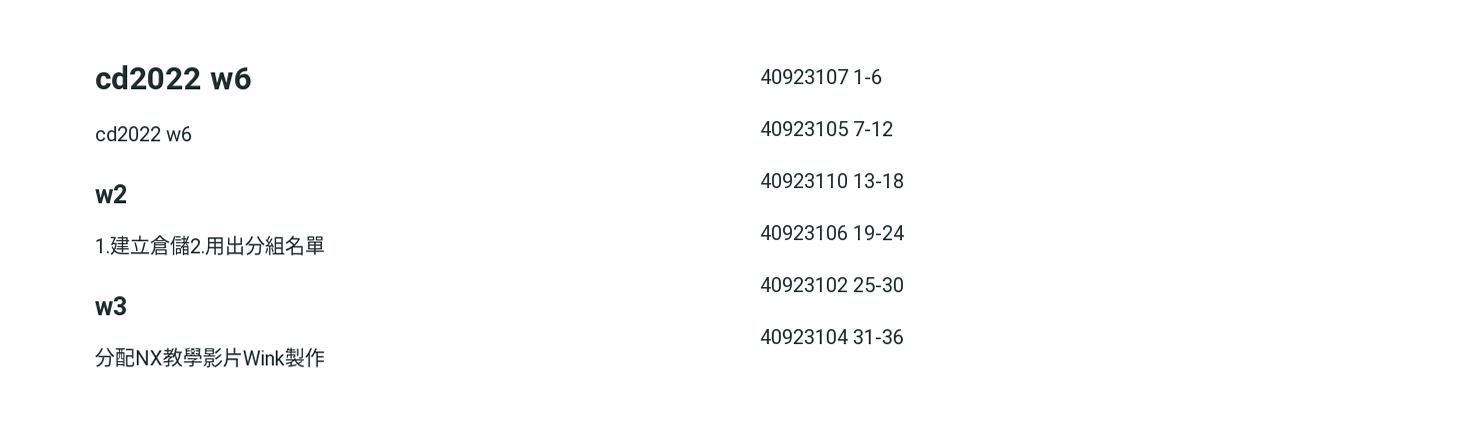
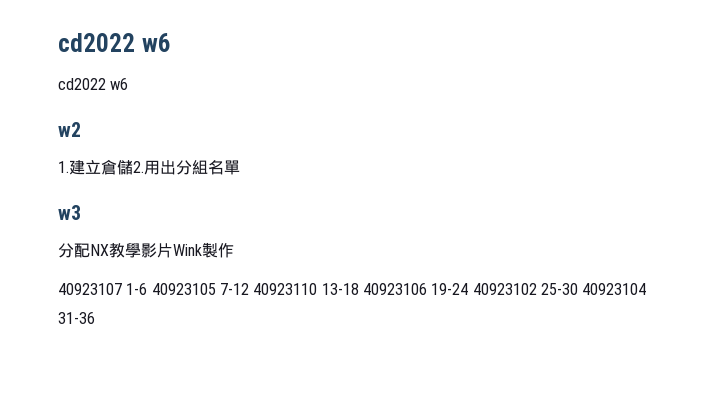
(884, 77) // -> (148, 289) none
(895, 129) // -> (249, 289) none
(906, 181) // -> (359, 289) none
(905, 233) // -> (469, 289) none
(905, 285) // -> (578, 289) none

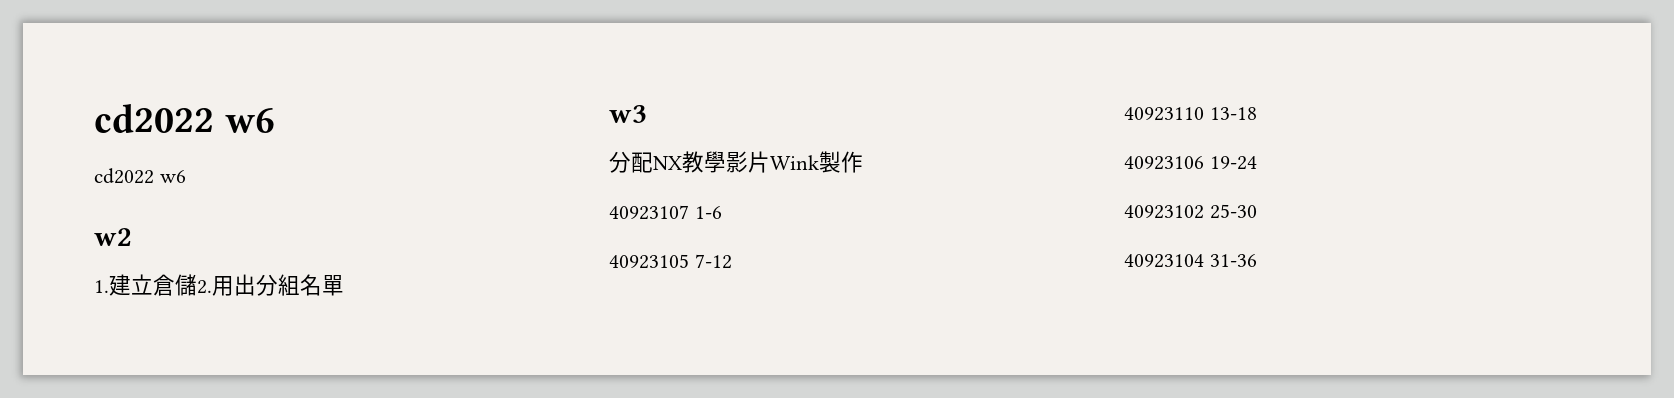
(148, 289) none -> (722, 212) //
(249, 289) none -> (732, 261) //
(359, 289) none -> (1257, 113) //
(469, 289) none -> (1257, 163) //
(578, 289) none -> (1257, 211) //

